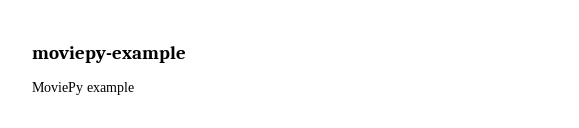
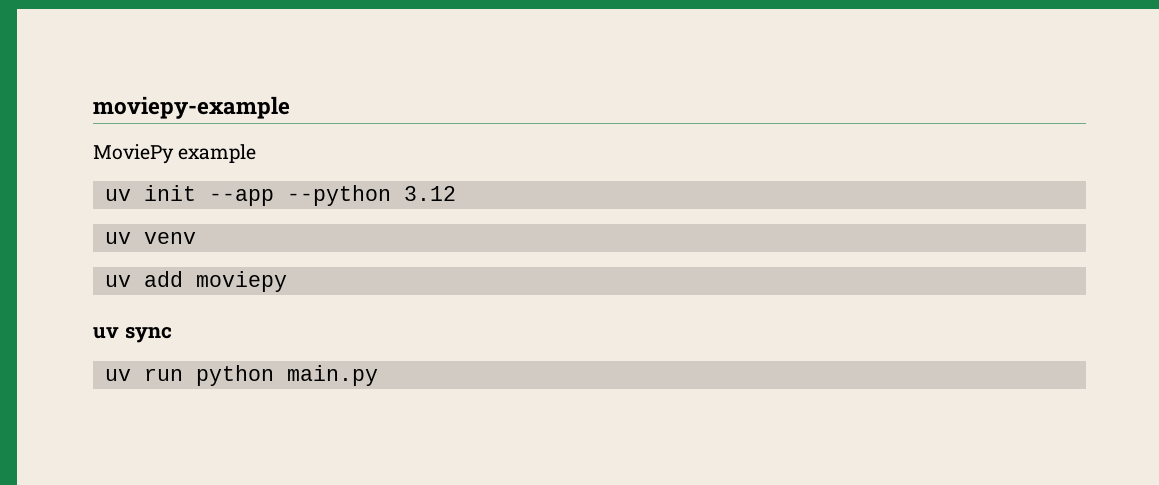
(134, 88) none -> [104,185,456,206] [104,232,196,244] [104,271,287,292] [93,326,172,343] [104,365,378,386] // uv init --app --python 3.12 // uv venv // uv add moviepy // uv sync // uv run python main.py

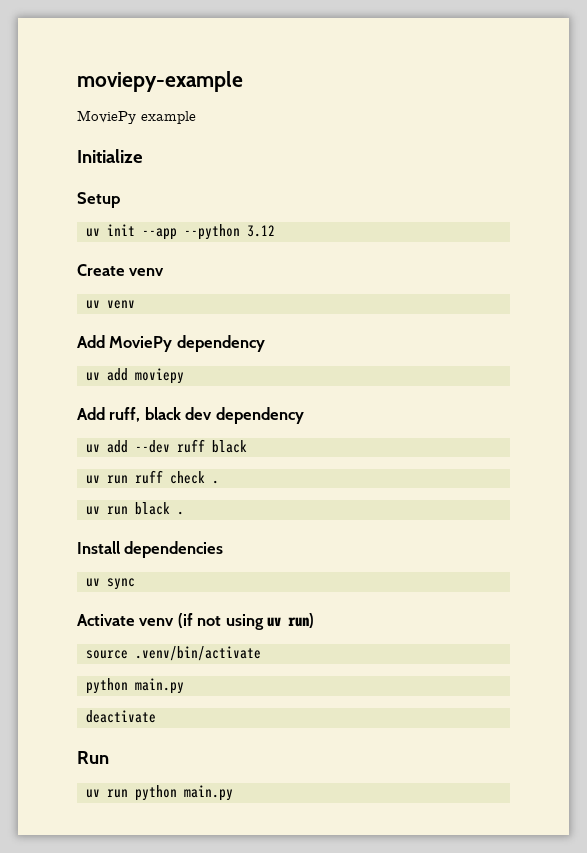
(257, 153) none -> [77,149,143,163] [77,192,120,208] // Initialize // Setup
(456, 193) none -> [77,264,165,276] // Create venv
(196, 238) none -> [77,335,265,352] // Add MoviePy dependency
[93,326,172,343] uv sync -> [77,407,304,424] [86,439,247,453] [86,470,219,484] [86,502,184,515] [77,541,224,558] [86,578,135,590] [77,613,315,630] [86,646,261,661] [86,678,184,694] [86,710,156,723] [77,751,109,764] Add ruff, black dev dependency // uv add --dev ruff black // uv run ruff check . // uv run black . // Install dependencies // uv sync // Activate venv (if not using uv run) // source .venv/bin/activate // python main.py // deactivate // Run

